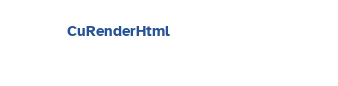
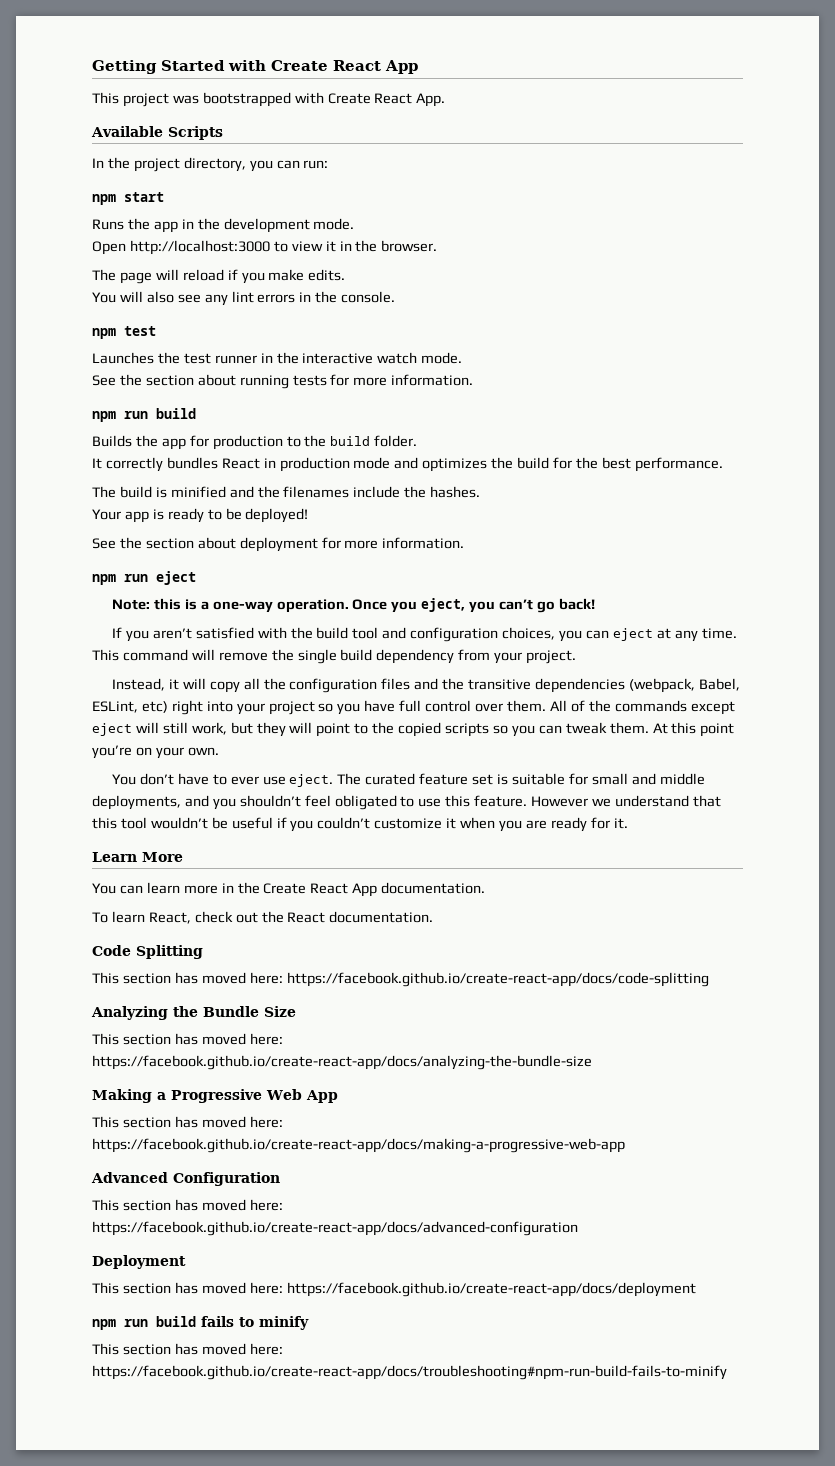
[67,26,170,36] CuRenderHtml -> [92,60,418,74] [92,92,446,107] [91,126,223,140] [92,157,329,172] [92,192,164,205] [92,218,355,233] [92,240,438,255] [92,269,346,284] [92,291,396,306] [92,326,156,339] [92,352,463,364] [92,374,474,389] [92,408,196,422] [92,435,418,450] [92,457,723,472] [92,486,481,498] [92,508,309,523] [92,537,465,552] [92,571,196,585] [111,598,595,613] [111,627,737,642] [92,649,577,664] [111,678,740,693] [92,700,735,715] [92,722,735,737] [92,745,219,759] [111,773,705,787] [92,795,721,810] [92,817,628,832] [92,852,183,862] [92,882,486,897] [92,911,434,924] [92,945,203,959] [92,972,709,987] [91,1006,296,1020] [92,1033,283,1045] [92,1055,592,1070] [92,1089,338,1103] [92,1116,283,1128] [92,1138,625,1153] [91,1172,280,1186] [92,1199,283,1211] [92,1221,578,1236] [92,1255,186,1269] [92,1282,696,1297] [92,1316,309,1330] [92,1343,283,1355] [92,1365,727,1380] Getting Started with Create React App // This project was bootstrapped with Create React App. // Available Scripts // In the project directory, you can run: // npm start // Runs the app in the development mode. // Open http://localhost:3000 to view it in the browser. // The page will reload if you make edits. // You will also see any lint errors in the console. // npm test // Launches the test runner in the interactive watch mode. // See the section about running tests for more information. // npm run build // Builds the app for production to the build folder. // It correctly bundles React in production mode and optimizes the build for the best performance. // The build is minified and the filenames include the hashes. // Your app is ready to be deployed! // See the section about deployment for more information. // npm run eject // Note: this is a one-way operation. Once you eject, you can’t go back! // If you aren’t satisfied with the build tool and configuration choices, you can eject at any time. This command will remove the single build dependency from your project. // Instead, it will copy all the configuration files and the transitive dependencies (webpack, Babel, ESLint, etc) right into your project so you have full control over them. All of the commands except eject will still work, but they will point to the copied scripts so you can tweak them. At this point you’re on your own. // You don’t have to ever use eject. The curated feature set is suitable for small and middle deployments, and you shouldn’t feel obligated to use this feature. However we understand that this tool wouldn’t be useful if you couldn’t customize it when you are ready for it. // Learn More // You can learn more in the Create React App documentation. // To learn React, check out the React documentation. // Code Splitting // This section has moved here: https://facebook.github.io/create-react-app/docs/code-splitting // Analyzing the Bundle Size // This section has moved here: https://facebook.github.io/create-react-app/docs/analyzing-the-bundle-size // Making a Progressive Web App // This section has moved here: https://facebook.github.io/create-react-app/docs/making-a-progressive-web-app // Advanced Configuration // This section has moved here: https://facebook.github.io/create-react-app/docs/advanced-configuration // Deployment // This section has moved here: https://facebook.github.io/create-react-app/docs/deployment // npm run build fails to minify // This section has moved here: https://facebook.github.io/create-react-app/docs/troubleshooting#npm-run-build-fails-to-minify

